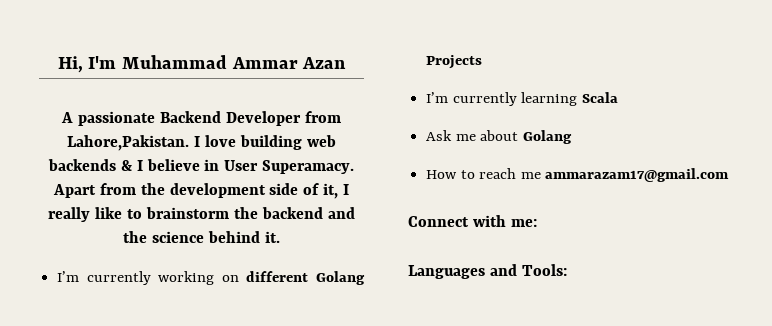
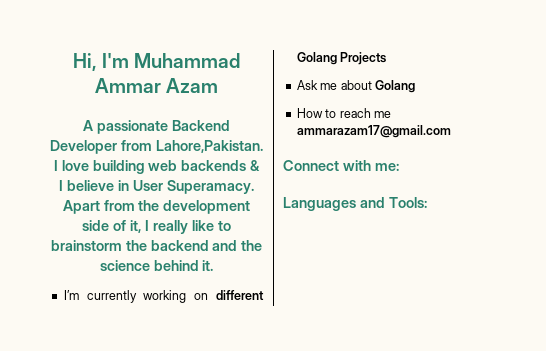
[302,57,347,69] Azan -> [166,78,219,93] Azam
[426,92,618,106] // I’m currently learning Scala -> (387, 58) none

